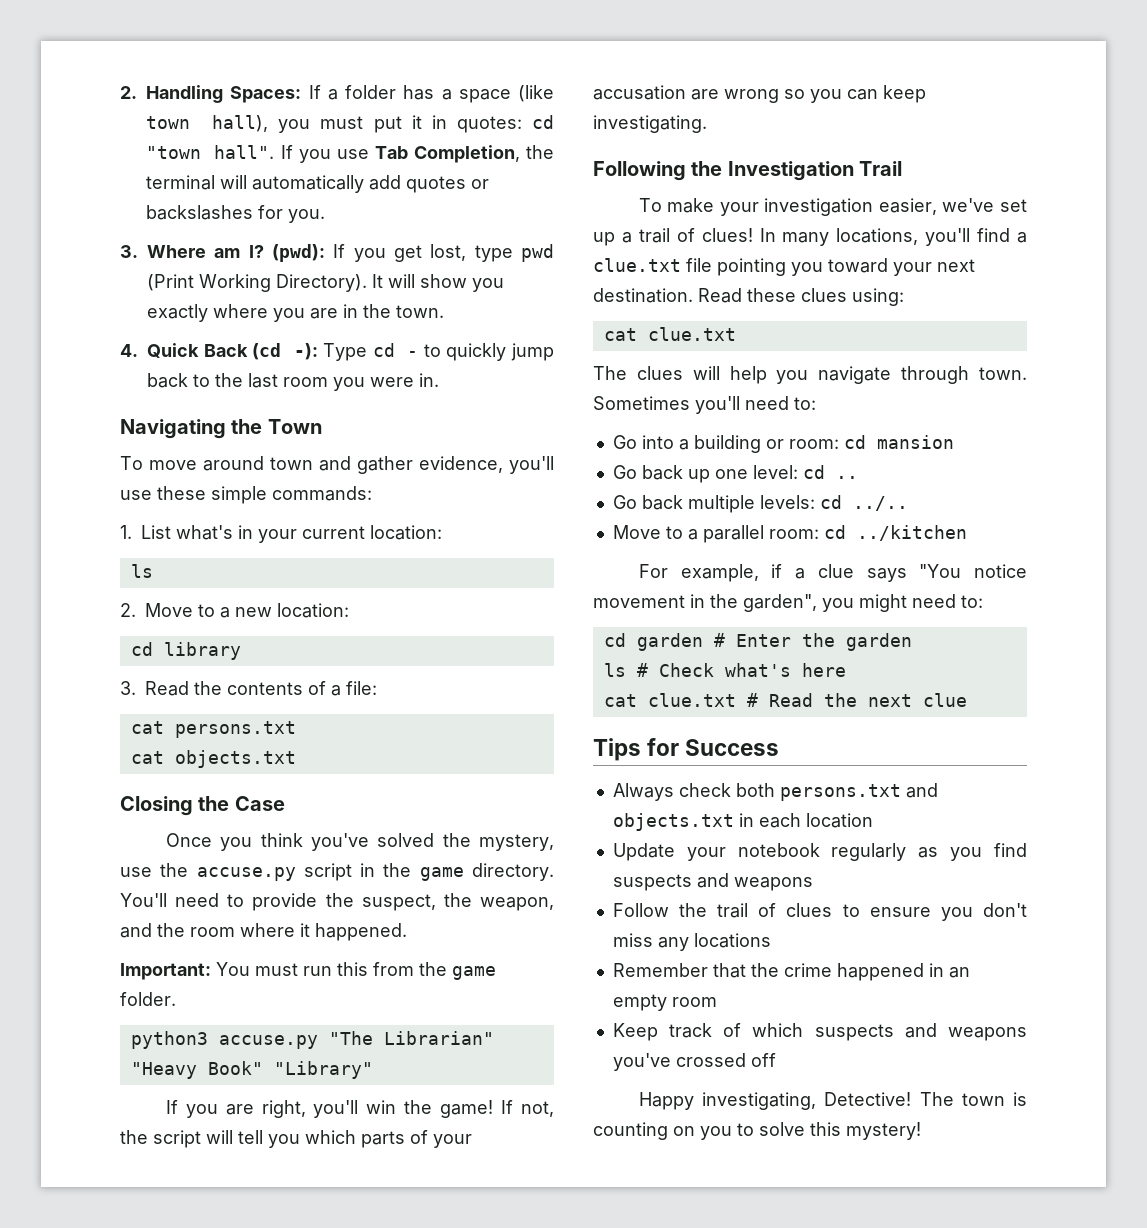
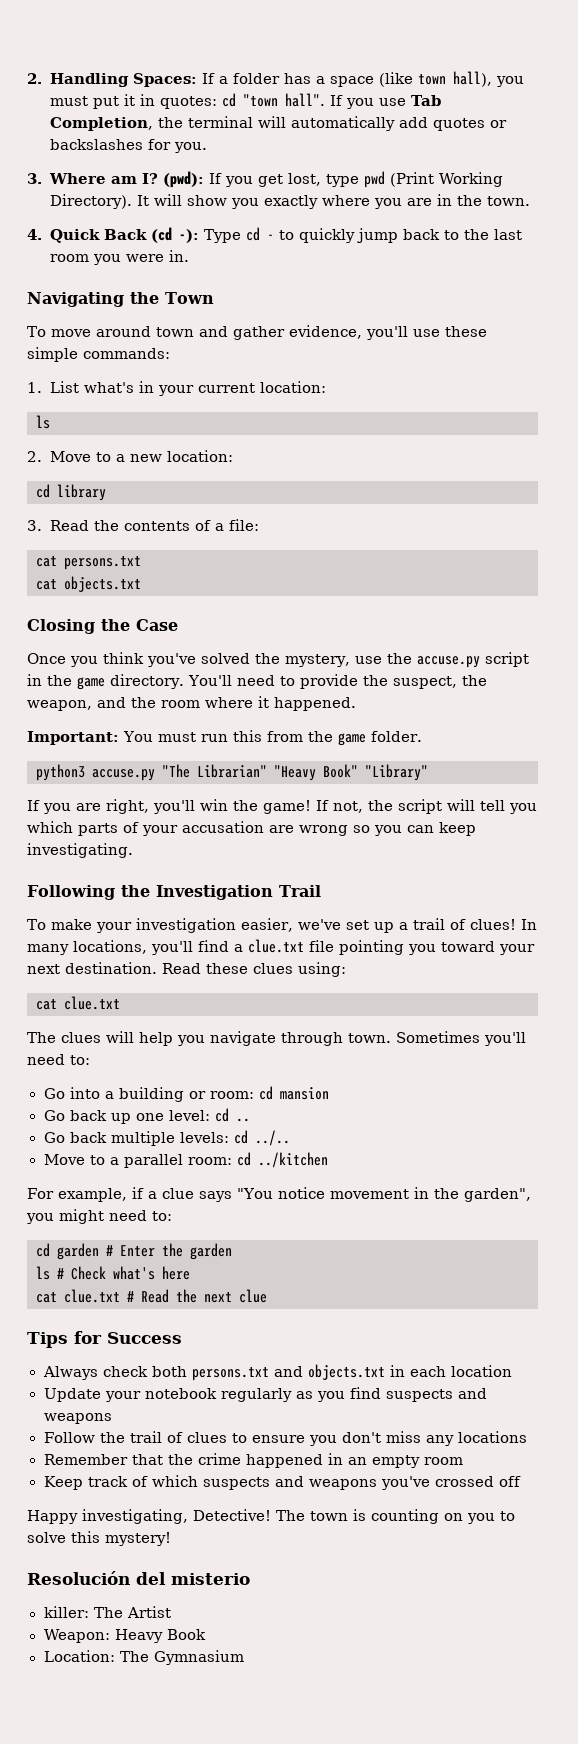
(921, 1131) none -> [27,1571,250,1585] [43,1606,171,1618] [43,1629,207,1643] [43,1650,244,1665] // Resolución del misterio // killer: The Artist // Weapon: Heavy Book // Location: The Gymnasium

